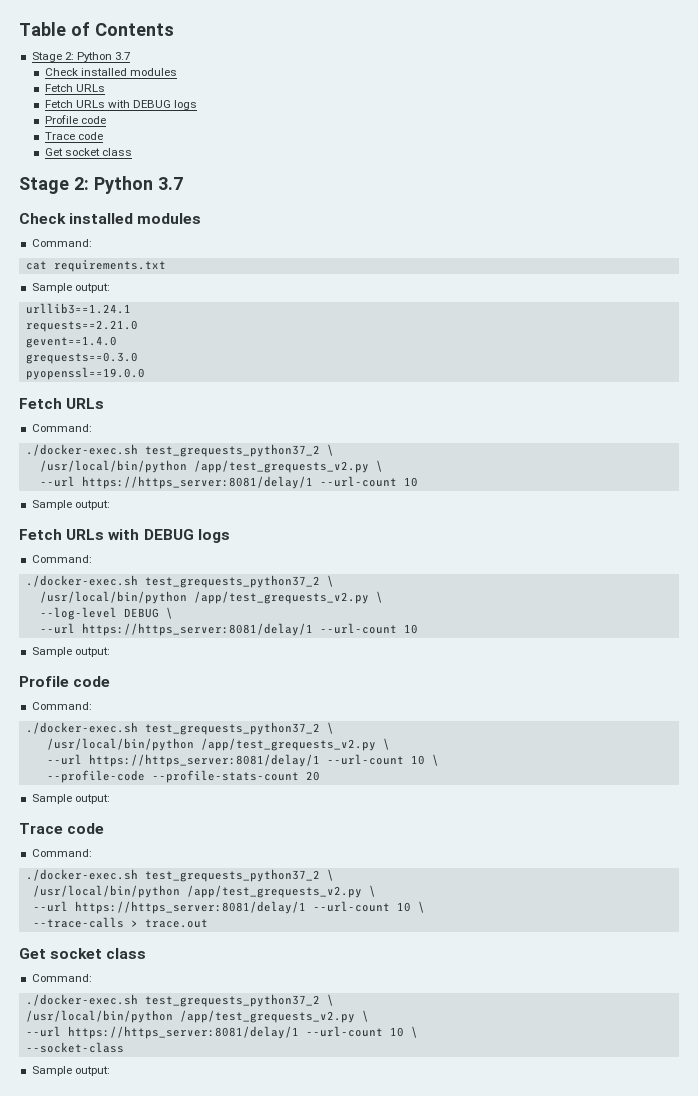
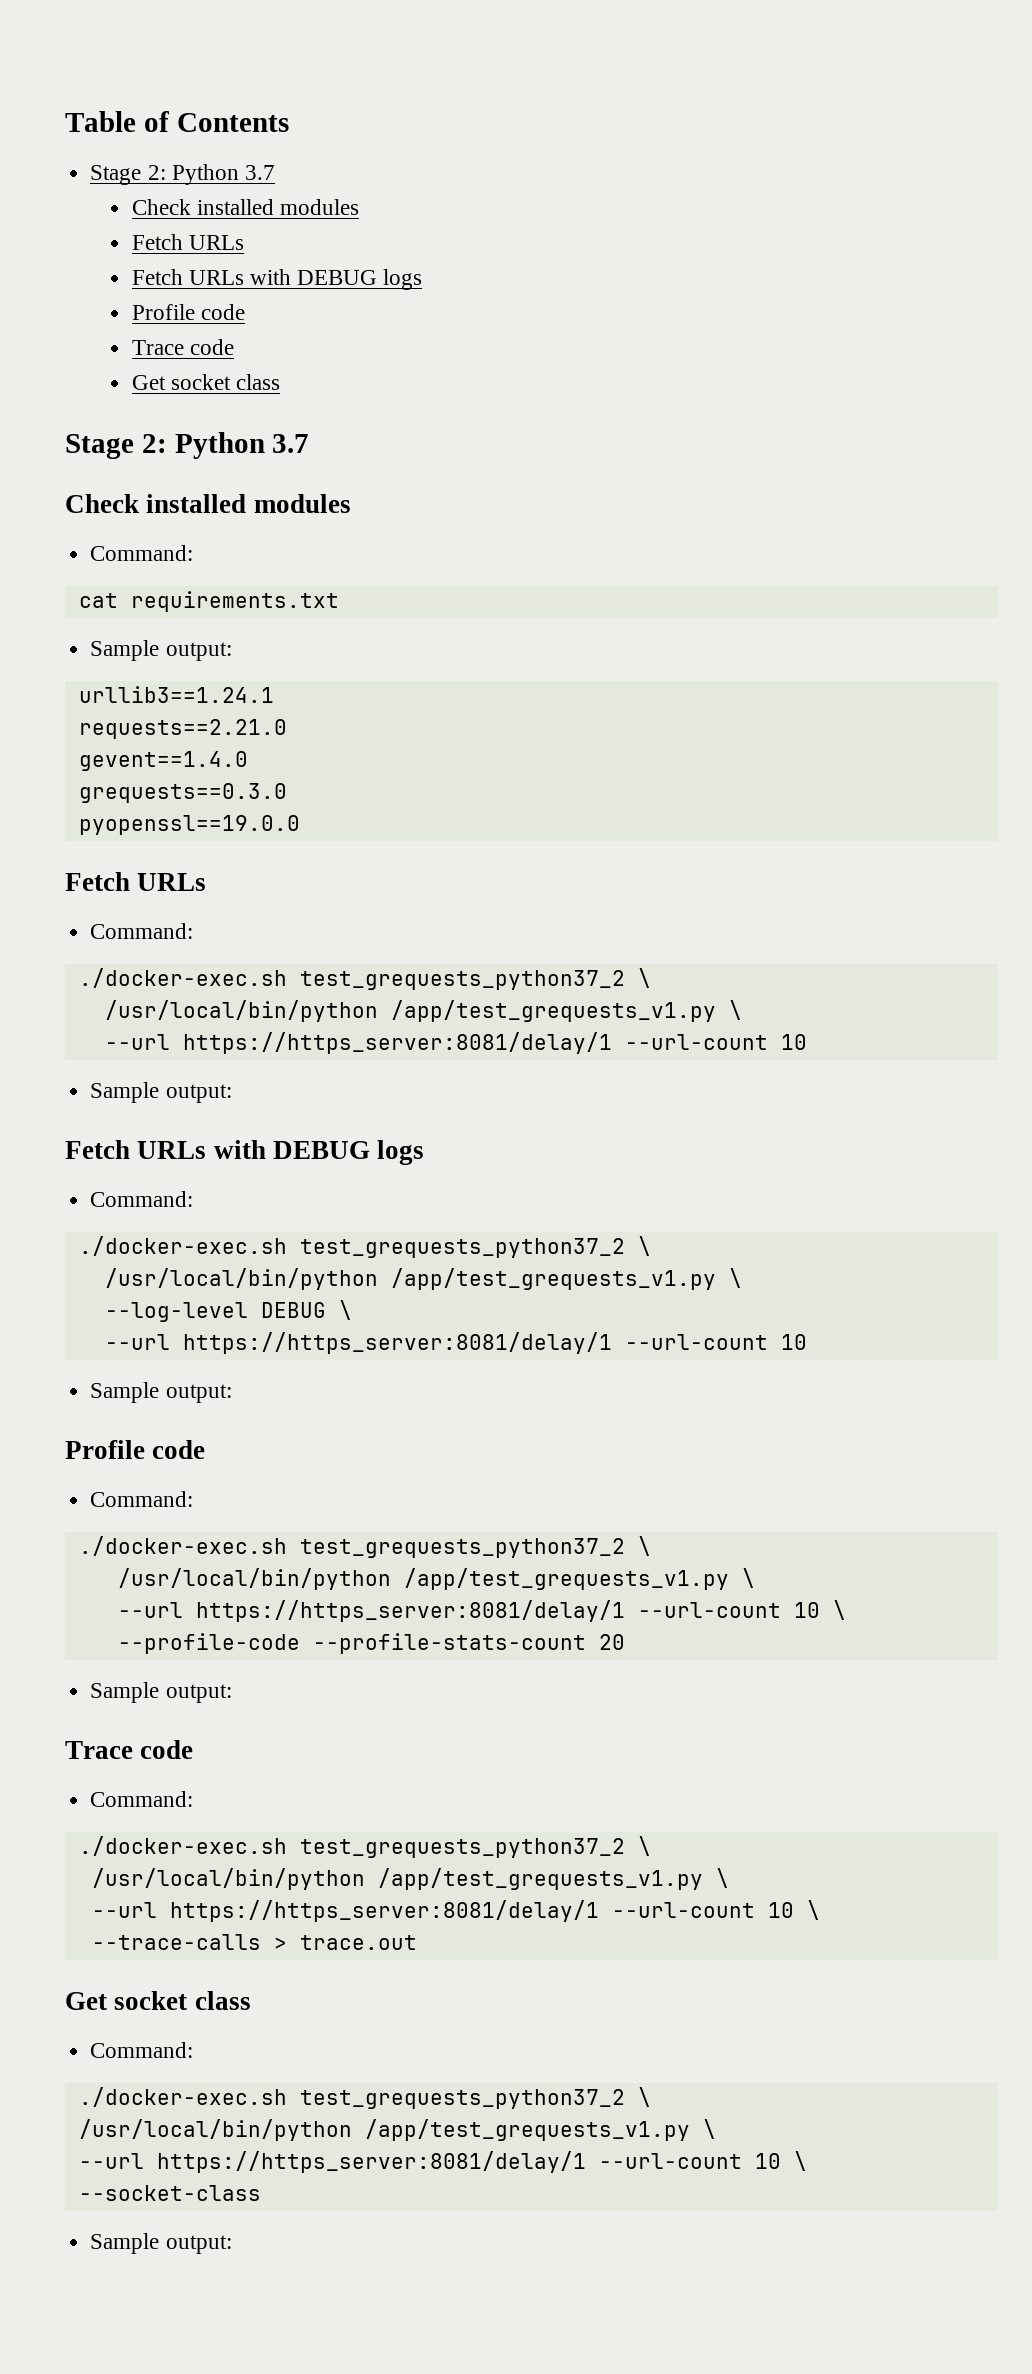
[193,460,369,473] /app/test_grequests_v2.py -> [390,1000,716,1022] /app/test_grequests_v1.py
[193,591,369,604] /app/test_grequests_v2.py -> [390,1268,716,1290] /app/test_grequests_v1.py
[200,738,376,751] /app/test_grequests_v2.py -> [403,1568,729,1590] /app/test_grequests_v1.py
[186,885,362,898] /app/test_grequests_v2.py -> [377,1868,703,1890] /app/test_grequests_v1.py
[179,1010,355,1023] /app/test_grequests_v2.py -> [364,2119,690,2141] /app/test_grequests_v1.py

